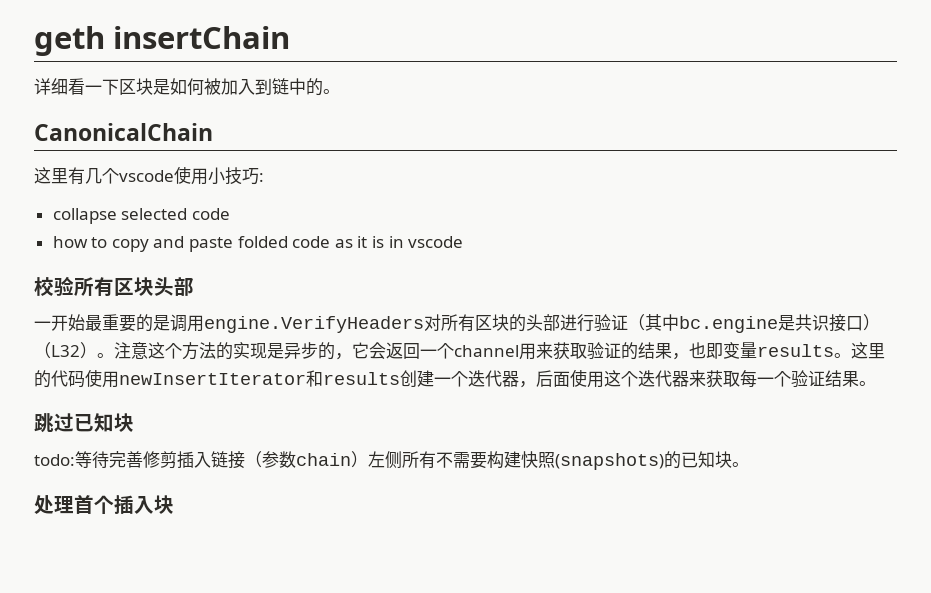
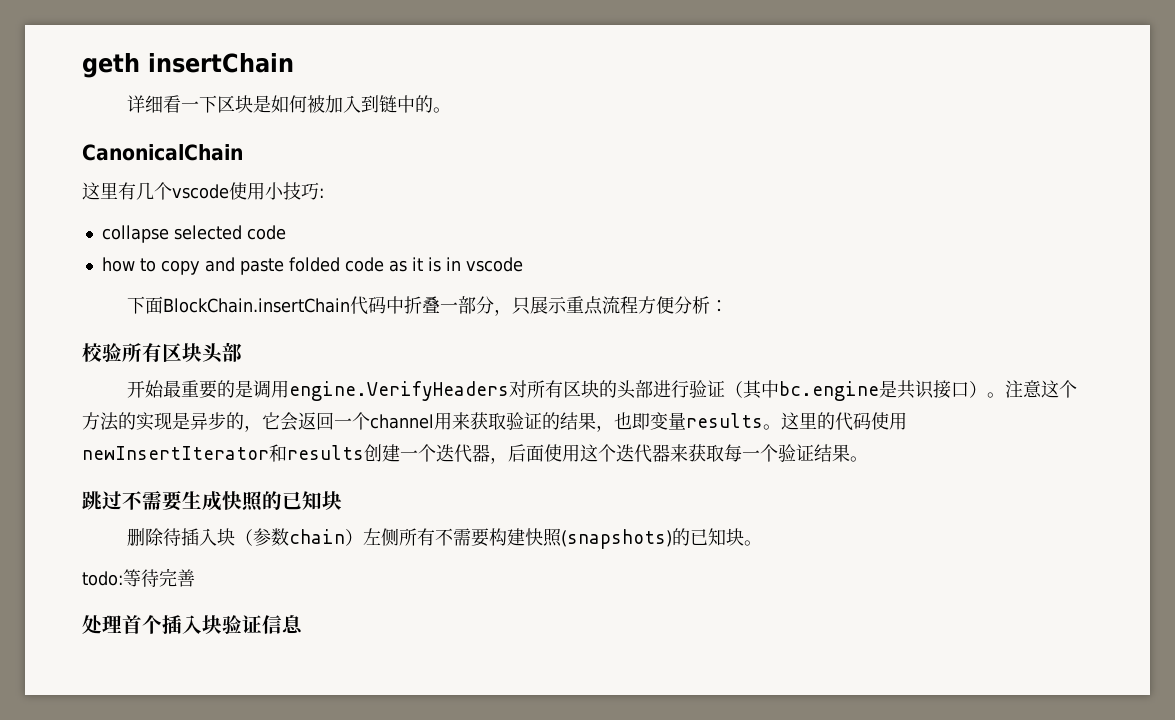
(464, 242) none -> [126,296,728,316] // 下面BlockChain.insertChain代码中折叠一部分，只展示重点流程方便分析：
[34,321,51,329] 一 -> (242, 352) none
[34,342,97,359] （L32） -> (987, 389) none
[74,413,134,432] [34,451,245,469] 已知块 // todo:等待完善修剪插入链接 -> [122,490,342,512] [126,528,235,546] 不需要生成快照的已知块 // 删除待插入块
(749, 464) none -> [82,568,195,587] // todo:等待完善
(174, 504) none -> [222,615,303,634] 验证信息

